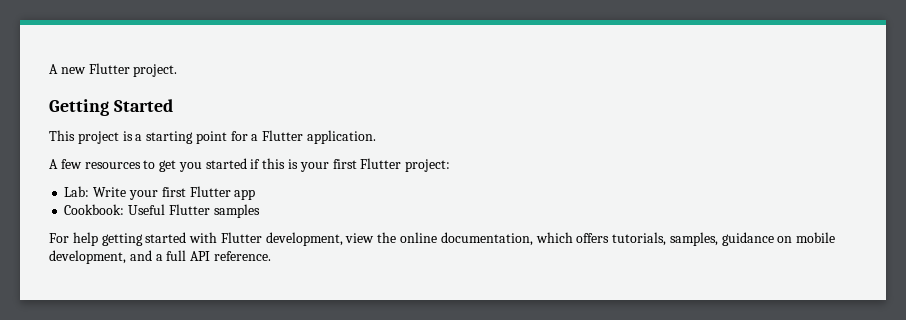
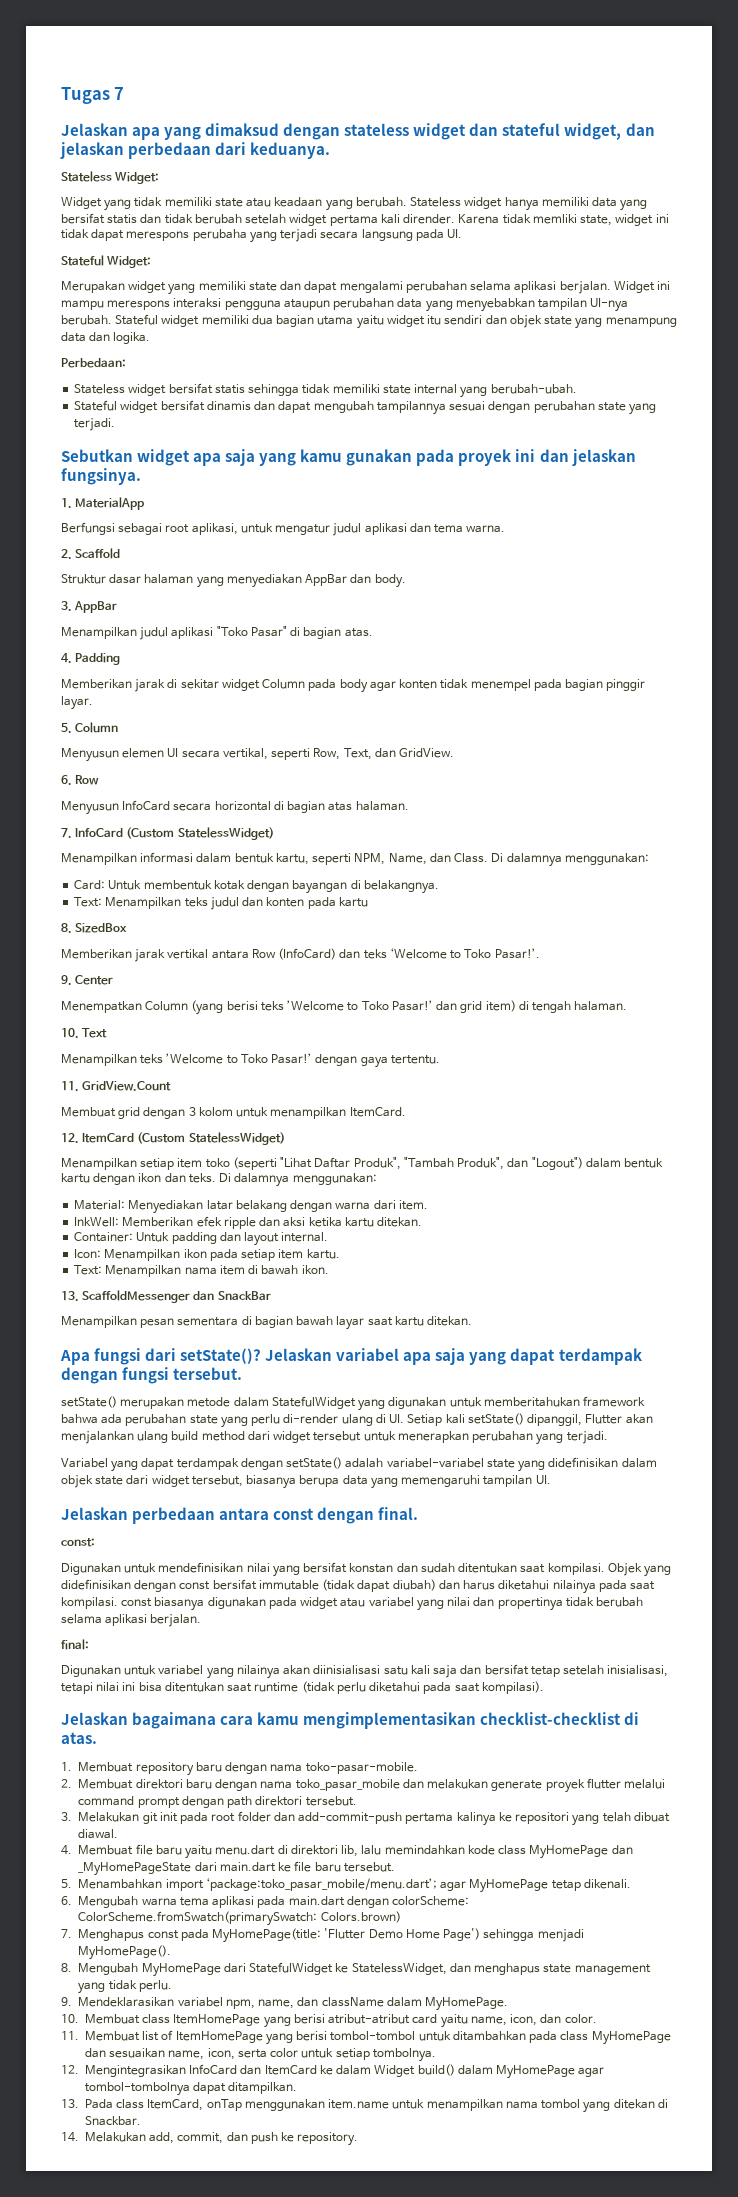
[49,63,178,77] [49,99,173,116] [49,130,377,144] [49,158,451,172] [64,186,256,200] [64,204,260,218] [49,232,836,246] [49,250,271,264] A new Flutter project. // Getting Started // This project is a starting point for a Flutter application. // A few resources to get you started if this is your first Flutter project: // Lab: Write your first Flutter app // Cookbook: Useful Flutter samples // For help getting started with Flutter development, view the online documentation, which offers tutorials, samples, guidance on mobile development, and a full API reference. -> [61,87,125,104] [61,123,655,140] [60,142,331,159] [61,171,160,184] [61,197,648,211] [61,213,669,226] [61,229,463,243] [61,255,152,268] [61,281,671,295] [61,298,629,312] [61,314,677,329] [61,332,151,344] [61,358,126,368] [74,383,577,398] [74,400,657,415] [74,418,116,431] [61,449,636,466] [61,468,141,485] [61,497,145,510] [61,522,506,536] [61,548,121,559] [61,574,406,588] [61,601,118,613] [61,626,373,640] [61,653,121,665] [61,679,646,693] [61,696,93,710] [61,722,119,733] [61,748,455,762] [61,775,100,785] [61,800,409,815] [61,827,274,840] [61,852,649,867] [74,880,439,894] [74,897,368,910] [61,923,128,933] [61,948,540,962] [61,975,114,985] [61,1000,628,1015] [61,1028,108,1038] [61,1053,440,1068] [61,1081,172,1091] [61,1107,406,1119] [61,1132,285,1145] [61,1157,664,1170] [61,1173,377,1187] [74,1200,428,1214] [74,1216,423,1229] [74,1232,329,1246] [74,1249,340,1261] [74,1265,329,1277] [61,1290,271,1303] [61,1316,473,1330] [60,1348,642,1365] [61,1367,243,1384] [61,1396,646,1411] [61,1413,653,1428] [61,1431,608,1445] [61,1457,657,1472] [61,1475,551,1489] [61,1507,419,1524] [61,1538,95,1547] [61,1562,672,1577] [61,1579,656,1594] [61,1597,644,1611] [61,1614,202,1627] [61,1639,89,1650] [61,1664,669,1679] [61,1681,544,1694] [61,1712,640,1729] [61,1732,97,1744] [61,1762,418,1776] [61,1778,666,1793] [78,1796,357,1808] [61,1811,670,1826] [78,1829,119,1839] [61,1844,633,1859] [78,1861,395,1876] [61,1878,631,1893] [61,1896,470,1908] [78,1911,401,1926] [61,1928,584,1943] [78,1945,172,1960] [61,1962,651,1977] [78,1980,172,1994] [61,1997,509,2011] [61,2014,597,2028] [61,2030,671,2045] [85,2048,436,2062] [61,2064,605,2079] [85,2082,298,2096] [61,2099,668,2113] [85,2116,141,2126] [61,2132,359,2146] Tugas 7 // Jelaskan apa yang dimaksud dengan stateless widget dan stateful widget, dan jelaskan perbedaan dari keduanya. // Stateless Widget: // Widget yang tidak memiliki state atau keadaan yang berubah. Stateless widget hanya memiliki data yang bersifat statis dan tidak berubah setelah widget pertama kali dirender. Karena tidak memliki state, widget ini tidak dapat merespons perubaha yang terjadi secara langsung pada UI. // Stateful Widget: // Merupakan widget yang memiliki state dan dapat mengalami perubahan selama aplikasi berjalan. Widget ini mampu merespons interaksi pengguna ataupun perubahan data yang menyebabkan tampilan UI-nya berubah. Stateful widget memiliki dua bagian utama yaitu widget itu sendiri dan objek state yang menampung data dan logika. // Perbedaan: // Stateless widget bersifat statis sehingga tidak memiliki state internal yang berubah-ubah. // Stateful widget bersifat dinamis dan dapat mengubah tampilannya sesuai dengan perubahan state yang terjadi. // Sebutkan widget apa saja yang kamu gunakan pada proyek ini dan jelaskan fungsinya. // 1. MaterialApp // Berfungsi sebagai root aplikasi, untuk mengatur judul aplikasi dan tema warna. // 2. Scaffold // Struktur dasar halaman yang menyediakan AppBar dan body. // 3. AppBar // Menampilkan judul aplikasi "Toko Pasar" di bagian atas. // 4. Padding // Memberikan jarak di sekitar widget Column pada body agar konten tidak menempel pada bagian pinggir layar. // 5. Column // Menyusun elemen UI secara vertikal, seperti Row, Text, dan GridView. // 6. Row // Menyusun InfoCard secara horizontal di bagian atas halaman. // 7. InfoCard (Custom StatelessWidget) // Menampilkan informasi dalam bentuk kartu, seperti NPM, Name, dan Class. Di dalamnya menggunakan: // Card: Untuk membentuk kotak dengan bayangan di belakangnya. // Text: Menampilkan teks judul dan konten pada kartu // 8. SizedBox // Memberikan jarak vertikal antara Row (InfoCard) dan teks ‘Welcome to Toko Pasar!’. // 9. Center // Menempatkan Column (yang berisi teks ’Welcome to Toko Pasar!’ dan grid item) di tengah halaman. // 10. Text // Menampilkan teks ’Welcome to Toko Pasar!’ dengan gaya tertentu. // 11. GridView.Count // Membuat grid dengan 3 kolom untuk menampilkan ItemCard. // 12. ItemCard (Custom StatelessWidget) // Menampilkan setiap item toko (seperti "Lihat Daftar Produk", "Tambah Produk", dan "Logout") dalam bentuk kartu dengan ikon dan teks. Di dalamnya menggunakan: // Material: Menyediakan latar belakang dengan warna dari item. // InkWell: Memberikan efek ripple dan aksi ketika kartu ditekan. // Container: Untuk padding dan layout internal. // Icon: Menampilkan ikon pada setiap item kartu. // Text: Menampilkan nama item di bawah ikon. // 13. ScaffoldMessenger dan SnackBar // Menampilkan pesan sementara di bagian bawah layar saat kartu ditekan. // Apa fungsi dari setState()? Jelaskan variabel apa saja yang dapat terdampak dengan fungsi tersebut. // setState() merupakan metode dalam StatefulWidget yang digunakan untuk memberitahukan framework bahwa ada perubahan state yang perlu di-render ulang di UI. Setiap kali setState() dipanggil, Flutter akan menjalankan ulang build method dari widget tersebut untuk menerapkan perubahan yang terjadi. // Variabel yang dapat terdampak dengan setState() adalah variabel-variabel state yang didefinisikan dalam objek state dari widget tersebut, biasanya berupa data yang memengaruhi tampilan UI. // Jelaskan perbedaan antara const dengan final. // const: // Digunakan untuk mendefinisikan nilai yang bersifat konstan dan sudah ditentukan saat kompilasi. Objek yang didefinisikan dengan const bersifat immutable (tidak dapat diubah) dan harus diketahui nilainya pada saat kompilasi. const biasanya digunakan pada widget atau variabel yang nilai dan propertinya tidak berubah selama aplikasi berjalan. // final: // Digunakan untuk variabel yang nilainya akan diinisialisasi satu kali saja dan bersifat tetap setelah inisialisasi, tetapi nilai ini bisa ditentukan saat runtime (tidak perlu diketahui pada saat kompilasi). // Jelaskan bagaimana cara kamu mengimplementasikan checklist-checklist di atas. // 1. Membuat repository baru dengan nama toko-pasar-mobile. // 2. Membuat direktori baru dengan nama toko_pasar_mobile dan melakukan generate proyek flutter melalui command prompt dengan path direktori tersebut. // 3. Melakukan git init pada root folder dan add-commit-push pertama kalinya ke repositori yang telah dibuat diawal. // 4. Membuat file baru yaitu menu.dart di direktori lib, lalu memindahkan kode class MyHomePage dan _MyHomePageState dari main.dart ke file baru tersebut. // 5. Menambahkan import ‘package:toko_pasar_mobile/menu.dart’; agar MyHomePage tetap dikenali. // 6. Mengubah warna tema aplikasi pada main.dart dengan colorScheme: ColorScheme.fromSwatch(primarySwatch: Colors.brown) // 7. Menghapus const pada MyHomePage(title: 'Flutter Demo Home Page') sehingga menjadi MyHomePage(). // 8. Mengubah MyHomePage dari StatefulWidget ke StatelessWidget, dan menghapus state management yang tidak perlu. // 9. Mendeklarasikan variabel npm, name, dan className dalam MyHomePage. // 10. Membuat class ItemHomePage yang berisi atribut-atribut card yaitu name, icon, dan color. // 11. Membuat list of ItemHomePage yang berisi tombol-tombol untuk ditambahkan pada class MyHomePage dan sesuaikan name, icon, serta color untuk setiap tombolnya. // 12. Mengintegrasikan InfoCard dan ItemCard ke dalam Widget build() dalam MyHomePage agar tombol-tombolnya dapat ditampilkan. // 13. Pada class ItemCard, onTap menggunakan item.name untuk menampilkan nama tombol yang ditekan di Snackbar. // 14. Melakukan add, commit, dan push ke repository.

